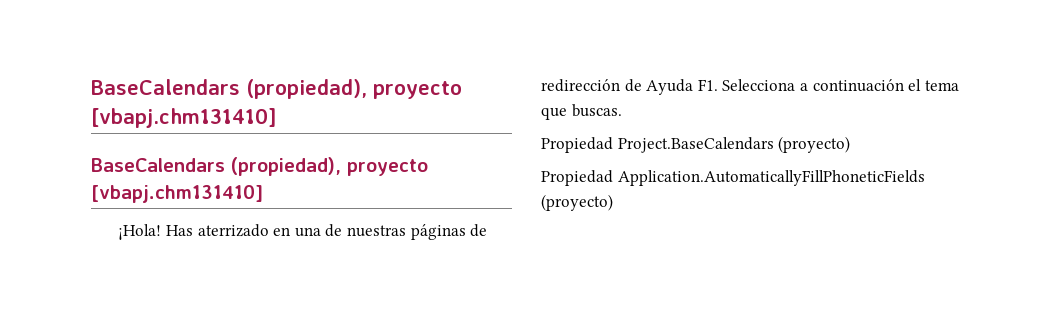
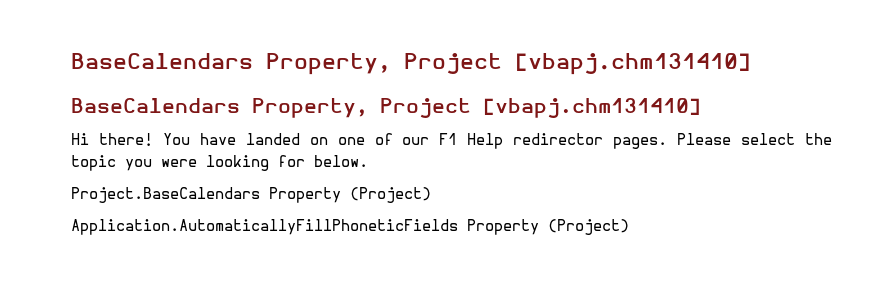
[91,79,462,99] BaseCalendars (propiedad), proyecto -> [71,53,502,75] BaseCalendars Property, Project
[231,157,428,176] [91,185,263,203] [118,224,488,240] [541,79,959,95] [541,104,622,120] [541,136,851,153] [541,170,925,186] [541,194,613,211] (propiedad), proyecto [vbapj.chm131410] // ¡Hola! Has aterrizado en una de nuestras páginas de redirección de Ayuda F1. Selecciona a continuación el tema que buscas. // Propiedad Project.BaseCalendars (proyecto) // Propiedad Application.AutomaticallyFillPhoneticFields (proyecto) -> [252,98,701,118] [71,133,832,149] [71,155,368,171] [71,187,431,203] [71,219,629,235] Property, Project [vbapj.chm131410] // Hi there! You have landed on one of our F1 Help redirector pages. Please select the topic you were looking for below. // Project.BaseCalendars Property (Project) // Application.AutomaticallyFillPhoneticFields Property (Project)

